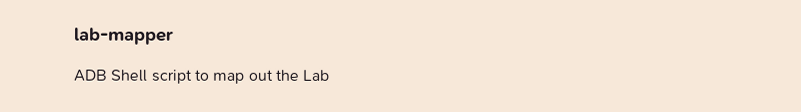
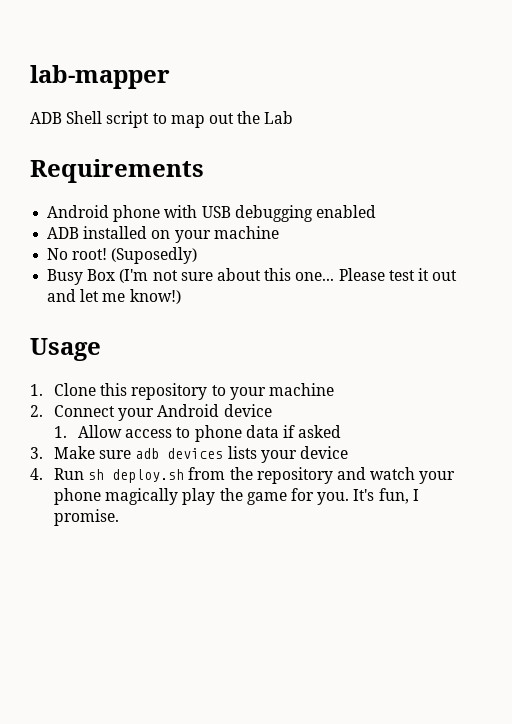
(330, 75) none -> [30,159,204,183] [47,205,376,222] [47,226,279,243] [47,247,198,264] [47,268,458,285] [47,289,181,304] [30,338,101,361] [30,383,334,400] [30,404,272,421] [54,425,342,442] [30,446,348,463] [30,467,456,484] [54,488,419,505] [54,509,120,526] // Requirements // Android phone with USB debugging enabled // ADB installed on your machine // No root! (Suposedly) // Busy Box (I'm not sure about this one... Please test it out and let me know!) // Usage // 1. Clone this repository to your machine // 2. Connect your Android device // 1. Allow access to phone data if asked // 3. Make sure adb devices lists your device // 4. Run sh deploy.sh from the repository and watch your phone magically play the game for you. It's fun, I promise.

